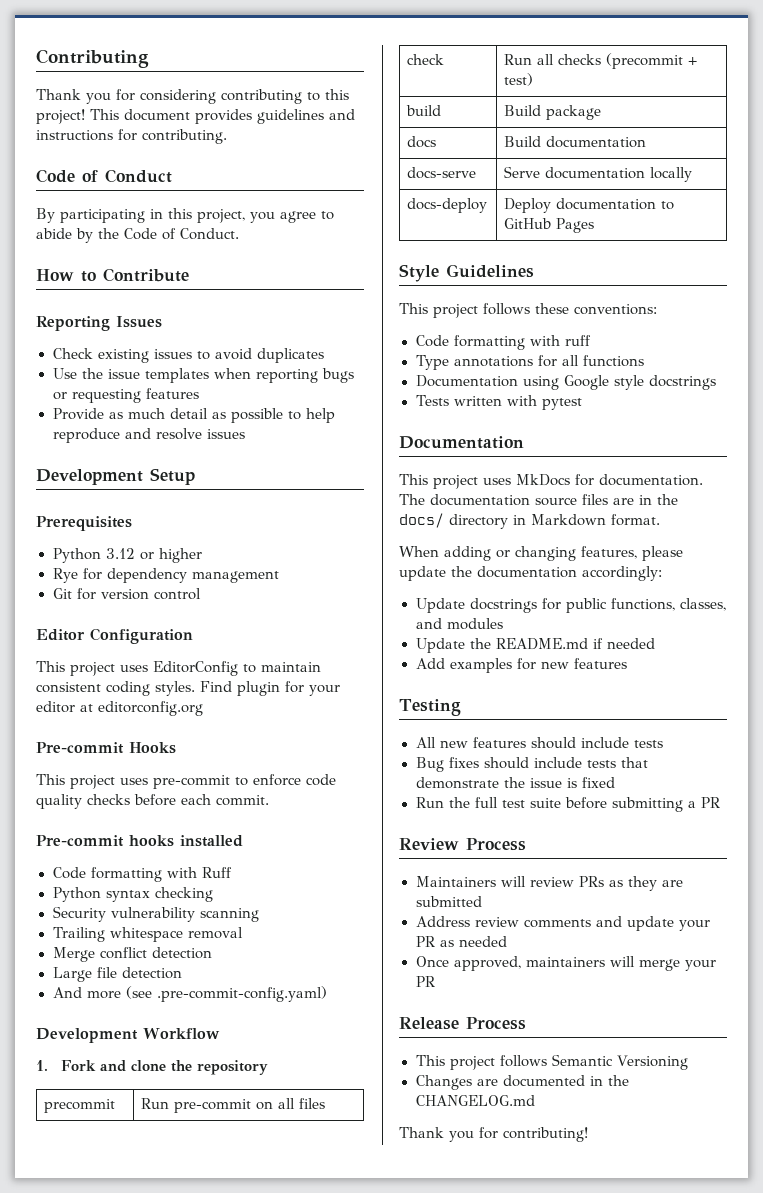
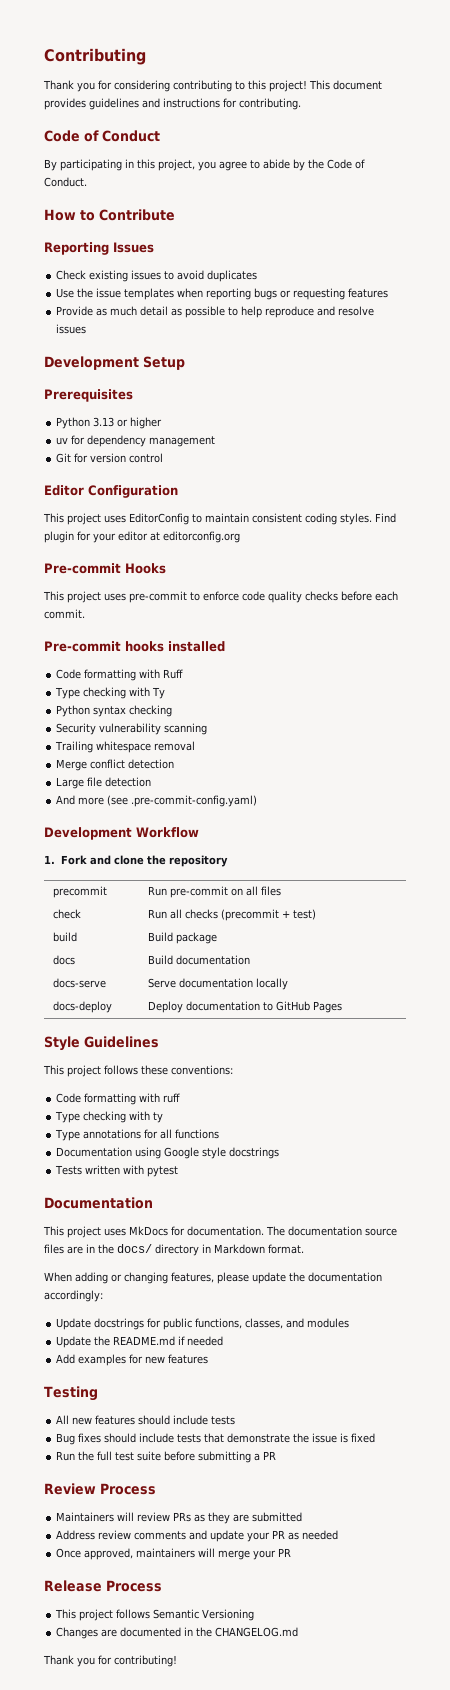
[105,548,135,559] 3.12 -> [93,417,115,427] 3.13
[52,568,78,583] Rye -> [56,437,69,445] uv
(232, 872) none -> [55,687,166,699] // Type checking with Ty
(591, 340) none -> [55,1111,164,1123] // Type checking with ty

